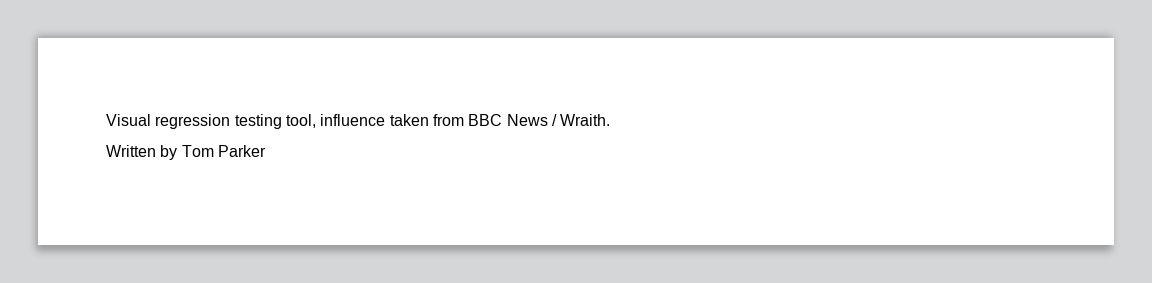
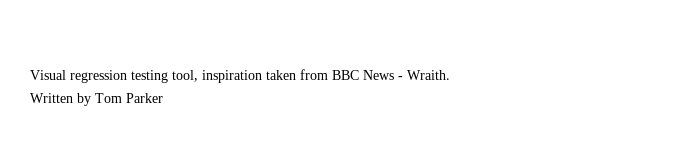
[320,114,386,126] influence -> [202,70,262,83] inspiration
[551,114,557,126] / -> [398,76,403,80] -

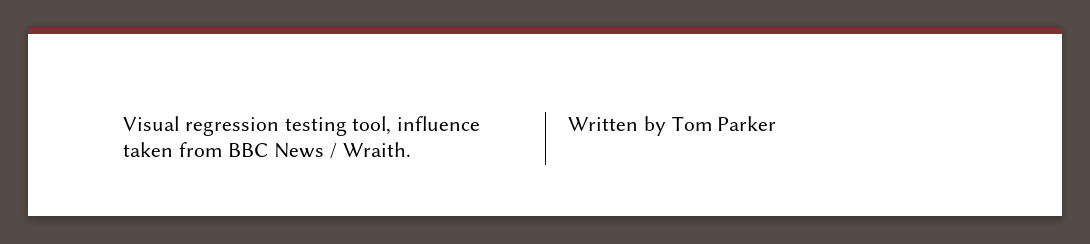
[202,70,262,83] inspiration -> [397,116,481,131] influence
[398,76,403,80] - -> [330,143,338,159] /

